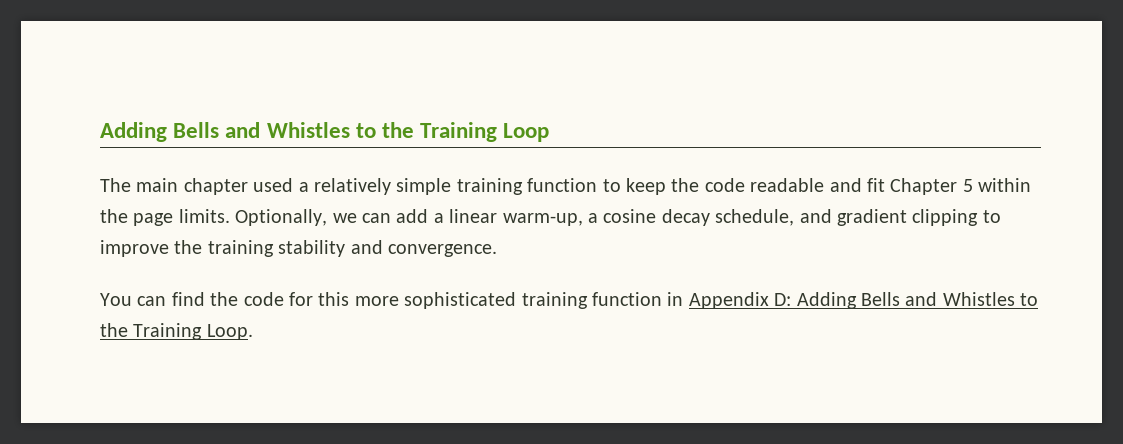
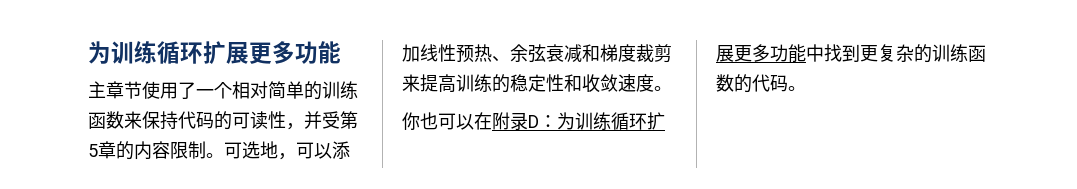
[100,122,550,142] [100,178,1032,195] [100,209,1001,226] [100,240,497,257] [100,292,1039,309] [100,323,253,340] Adding Bells and Whistles to the Training Loop // The main chapter used a relatively simple training function to keep the code readable and fit Chapter 5 within the page limits. Optionally, we can add a linear warm-up, a cosine decay schedule, and gradient clipping to improve the training stability and convergence. // You can find the code for this more sophisticated training function in Appendix D: Adding Bells and Whistles to the Training Loop. -> [88,41,341,64] [88,81,358,100] [88,111,358,130] [88,141,350,160] [402,44,672,63] [402,74,672,93] [402,112,665,130] [716,44,986,63] [716,74,806,93] 为训练循环扩展更多功能 // 主章节使用了一个相对简单的训练函数来保持代码的可读性，并受第5章的内容限制。可选地，可以添加线性预热、余弦衰减和梯度裁剪来提高训练的稳定性和收敛速度。 // 你也可以在附录D：为训练循环扩展更多功能中找到更复杂的训练函数的代码。

